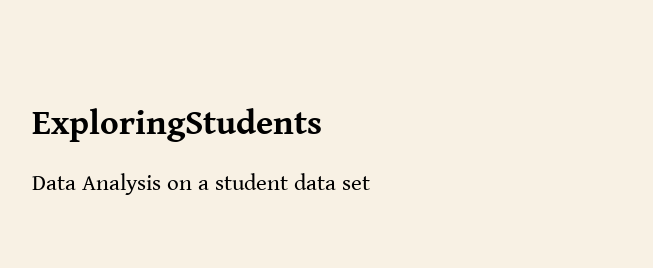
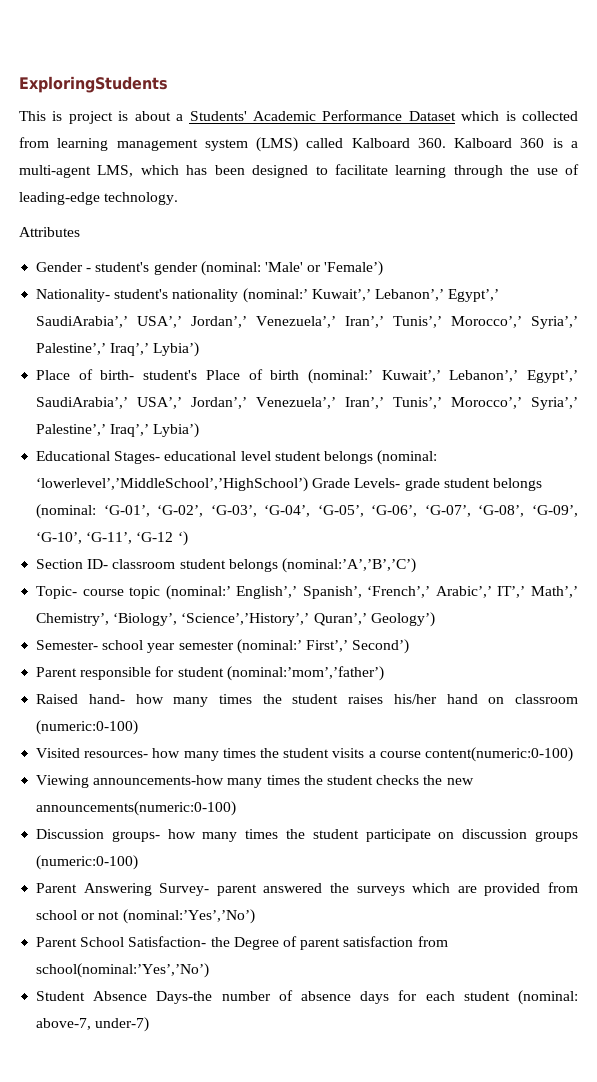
[32,173,371,195] Data Analysis on a student data set -> [19,110,578,124] [19,137,578,152] [19,164,579,178] [19,192,179,205] [19,227,80,237] [36,261,384,276] [36,288,500,303] [36,316,578,329] [36,342,200,357] [36,369,578,384] [36,397,578,410] [36,423,200,438] [36,450,438,465] [36,477,542,492] [36,504,578,519] [36,531,188,546] [36,558,416,573] [36,585,579,600] [36,612,435,627] [36,639,410,654] [36,666,384,681] [36,694,579,707] [36,720,139,735] [36,747,573,762] [36,775,474,788] [36,801,237,816] [36,829,579,842] [36,855,139,870] [36,882,579,896] [36,909,255,924] [36,936,448,950] [36,963,210,978] [36,990,578,1005] [36,1017,150,1032] This is project is about a Students' Academic Performance Dataset which is collected from learning management system (LMS) called Kalboard 360. Kalboard 360 is a multi-agent LMS, which has been designed to facilitate learning through the use of leading-edge technology. // Attributes // Gender - student's gender (nominal: 'Male' or 'Female’) // Nationality- student's nationality (nominal:’ Kuwait’,’ Lebanon’,’ Egypt’,’ SaudiArabia’,’ USA’,’ Jordan’,’ Venezuela’,’ Iran’,’ Tunis’,’ Morocco’,’ Syria’,’ Palestine’,’ Iraq’,’ Lybia’) // Place of birth- student's Place of birth (nominal:’ Kuwait’,’ Lebanon’,’ Egypt’,’ SaudiArabia’,’ USA’,’ Jordan’,’ Venezuela’,’ Iran’,’ Tunis’,’ Morocco’,’ Syria’,’ Palestine’,’ Iraq’,’ Lybia’) // Educational Stages- educational level student belongs (nominal: ‘lowerlevel’,’MiddleSchool’,’HighSchool’) Grade Levels- grade student belongs (nominal: ‘G-01’, ‘G-02’, ‘G-03’, ‘G-04’, ‘G-05’, ‘G-06’, ‘G-07’, ‘G-08’, ‘G-09’, ‘G-10’, ‘G-11’, ‘G-12 ‘) // Section ID- classroom student belongs (nominal:’A’,’B’,’C’) // Topic- course topic (nominal:’ English’,’ Spanish’, ‘French’,’ Arabic’,’ IT’,’ Math’,’ Chemistry’, ‘Biology’, ‘Science’,’History’,’ Quran’,’ Geology’) // Semester- school year semester (nominal:’ First’,’ Second’) // Parent responsible for student (nominal:’mom’,’father’) // Raised hand- how many times the student raises his/her hand on classroom (numeric:0-100) // Visited resources- how many times the student visits a course content(numeric:0-100) // Viewing announcements-how many times the student checks the new announcements(numeric:0-100) // Discussion groups- how many times the student participate on discussion groups (numeric:0-100) // Parent Answering Survey- parent answered the surveys which are provided from school or not (nominal:’Yes’,’No’) // Parent School Satisfaction- the Degree of parent satisfaction from school(nominal:’Yes’,’No’) // Student Absence Days-the number of absence days for each student (nominal: above-7, under-7)

